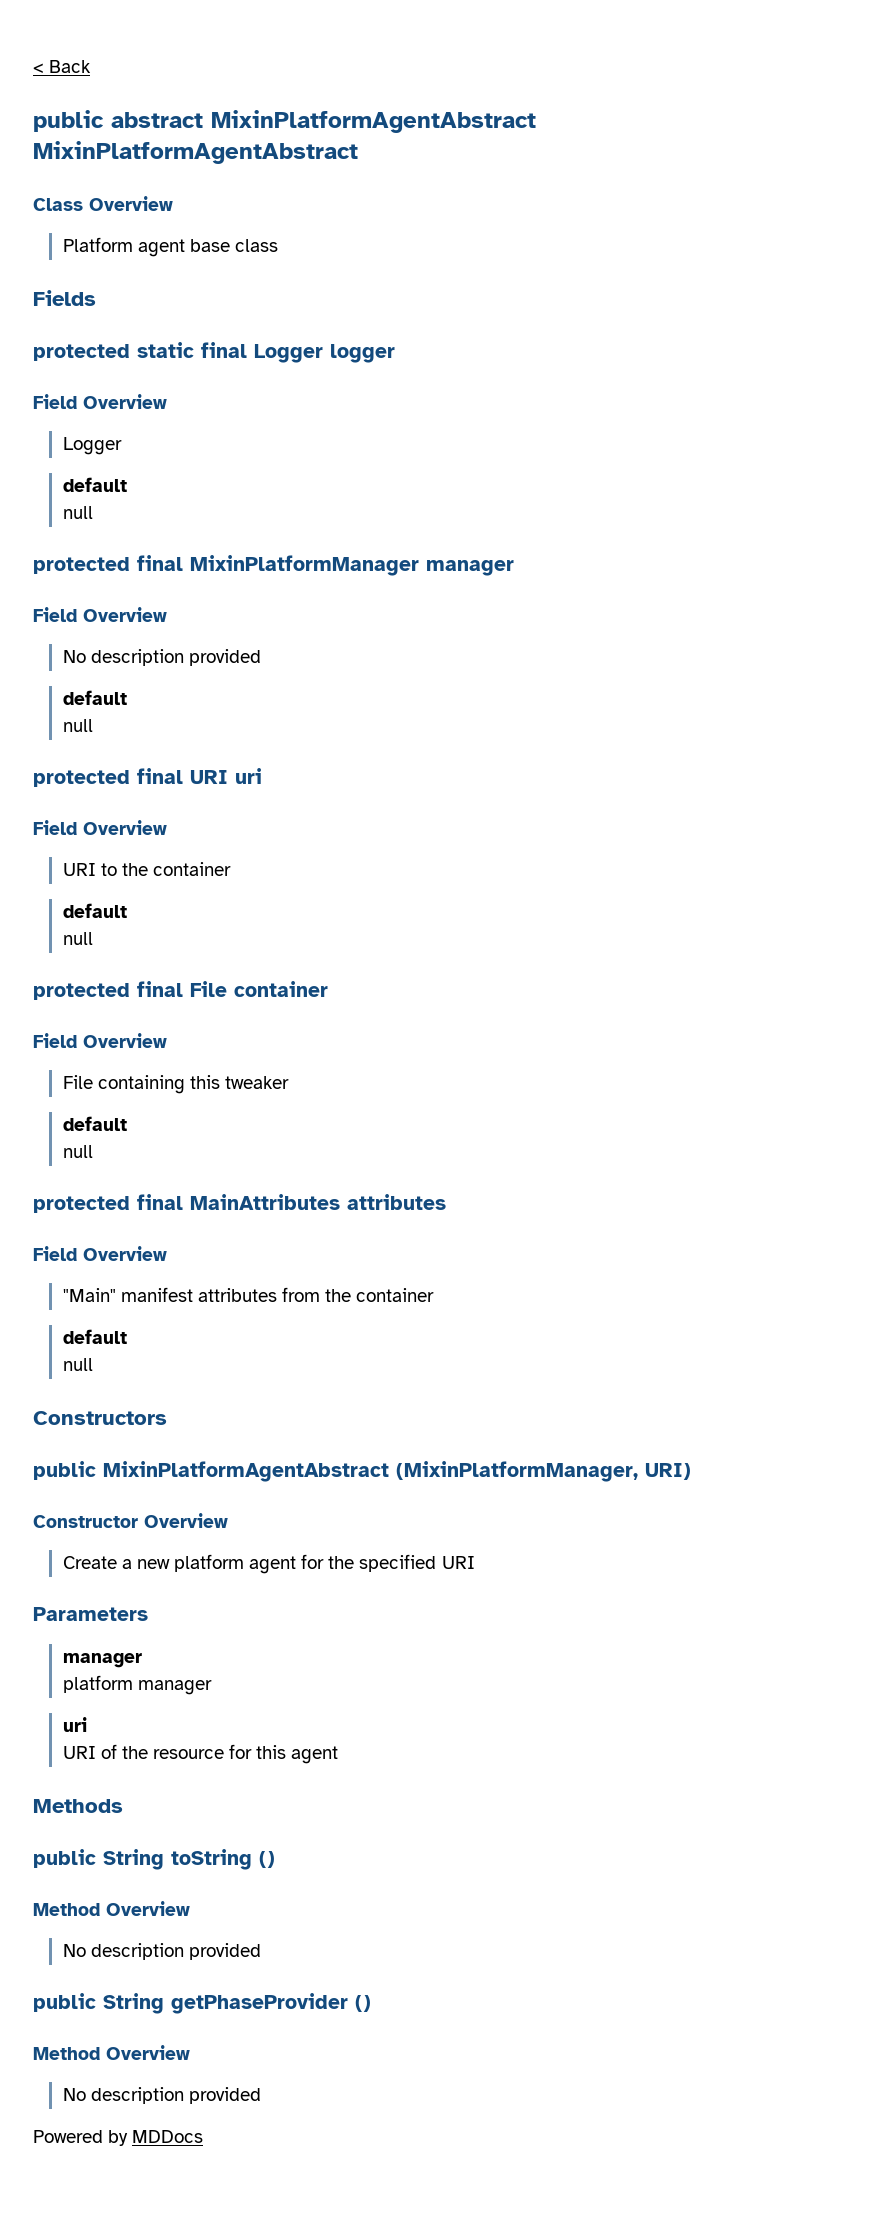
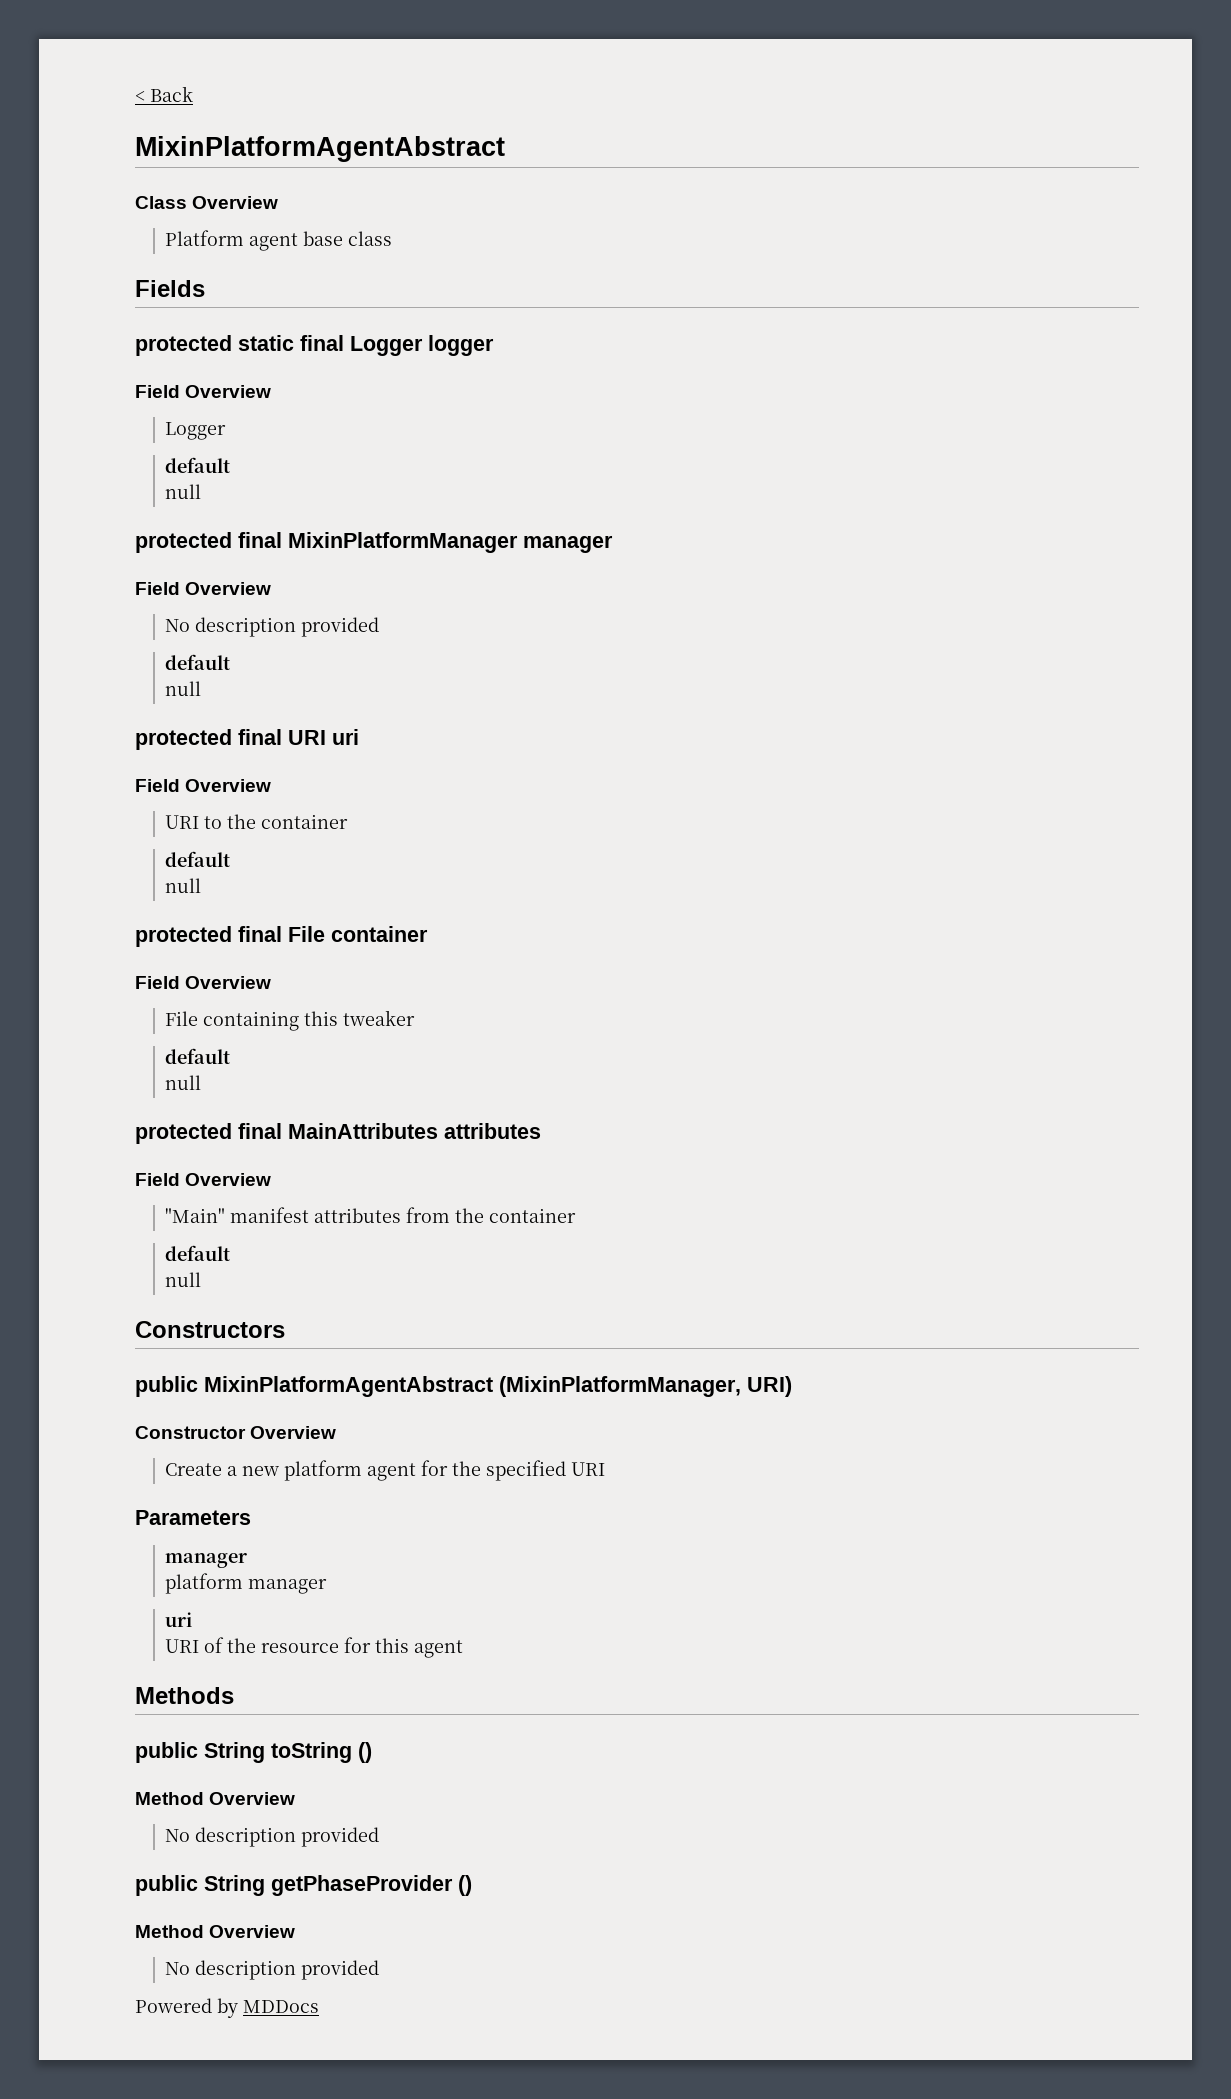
[33,110,536,133] public abstract MixinPlatformAgentAbstract -> (193, 94) none

